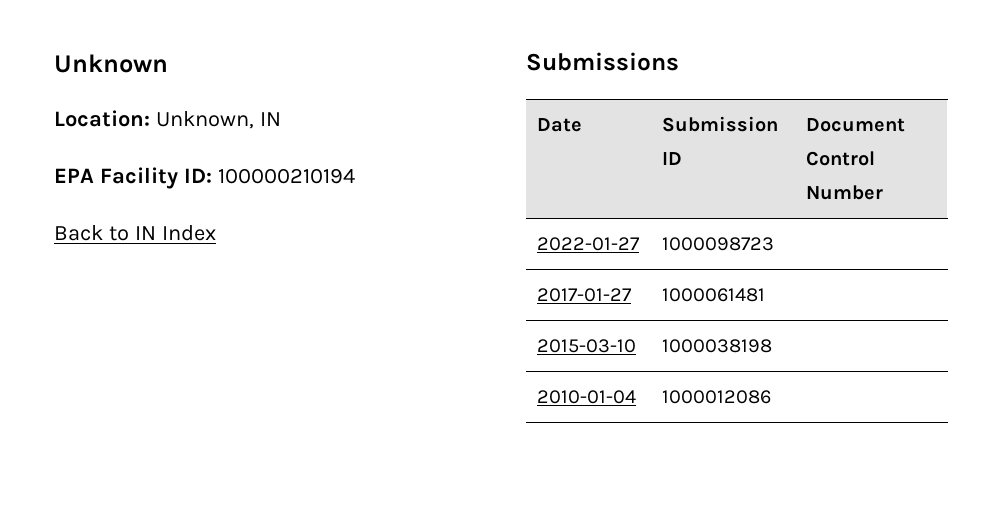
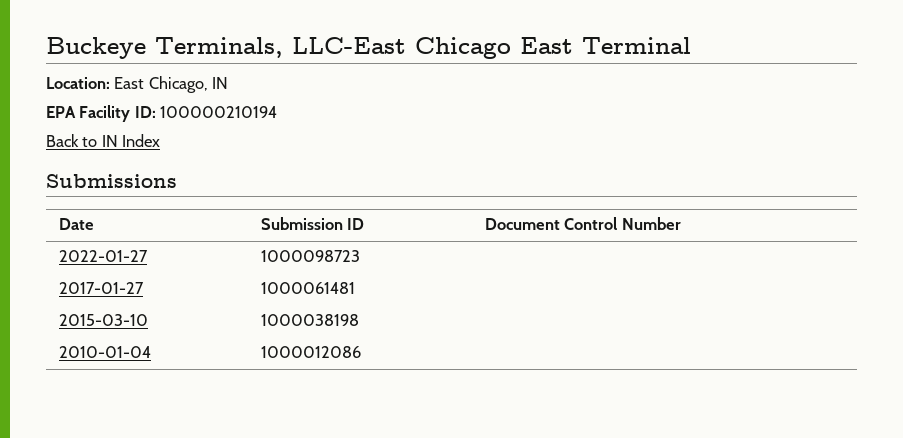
[54,54,168,73] Unknown -> [46,37,691,59] Buckeye Terminals, LLC-East Chicago East Terminal
[155,111,254,129] Unknown, -> [114,76,208,93] East Chicago,

